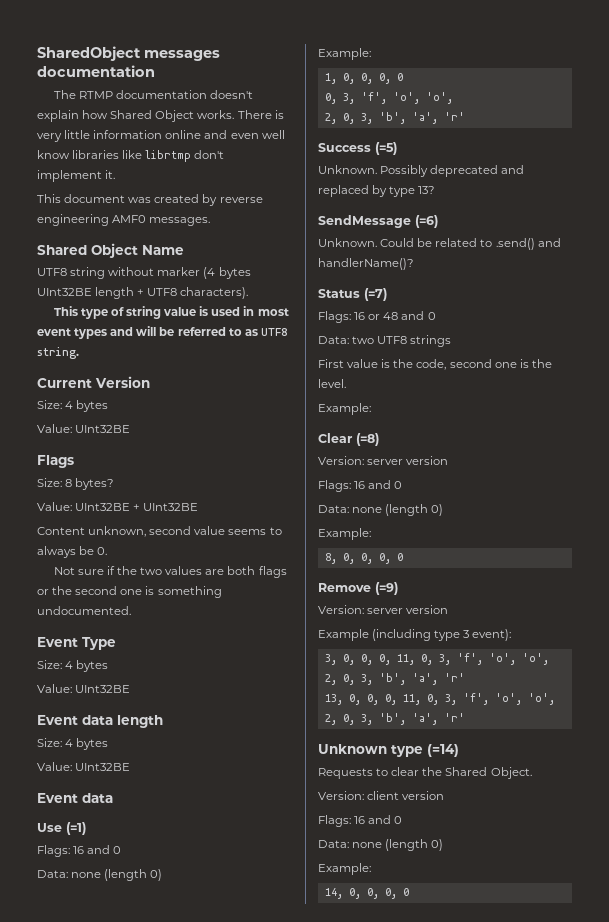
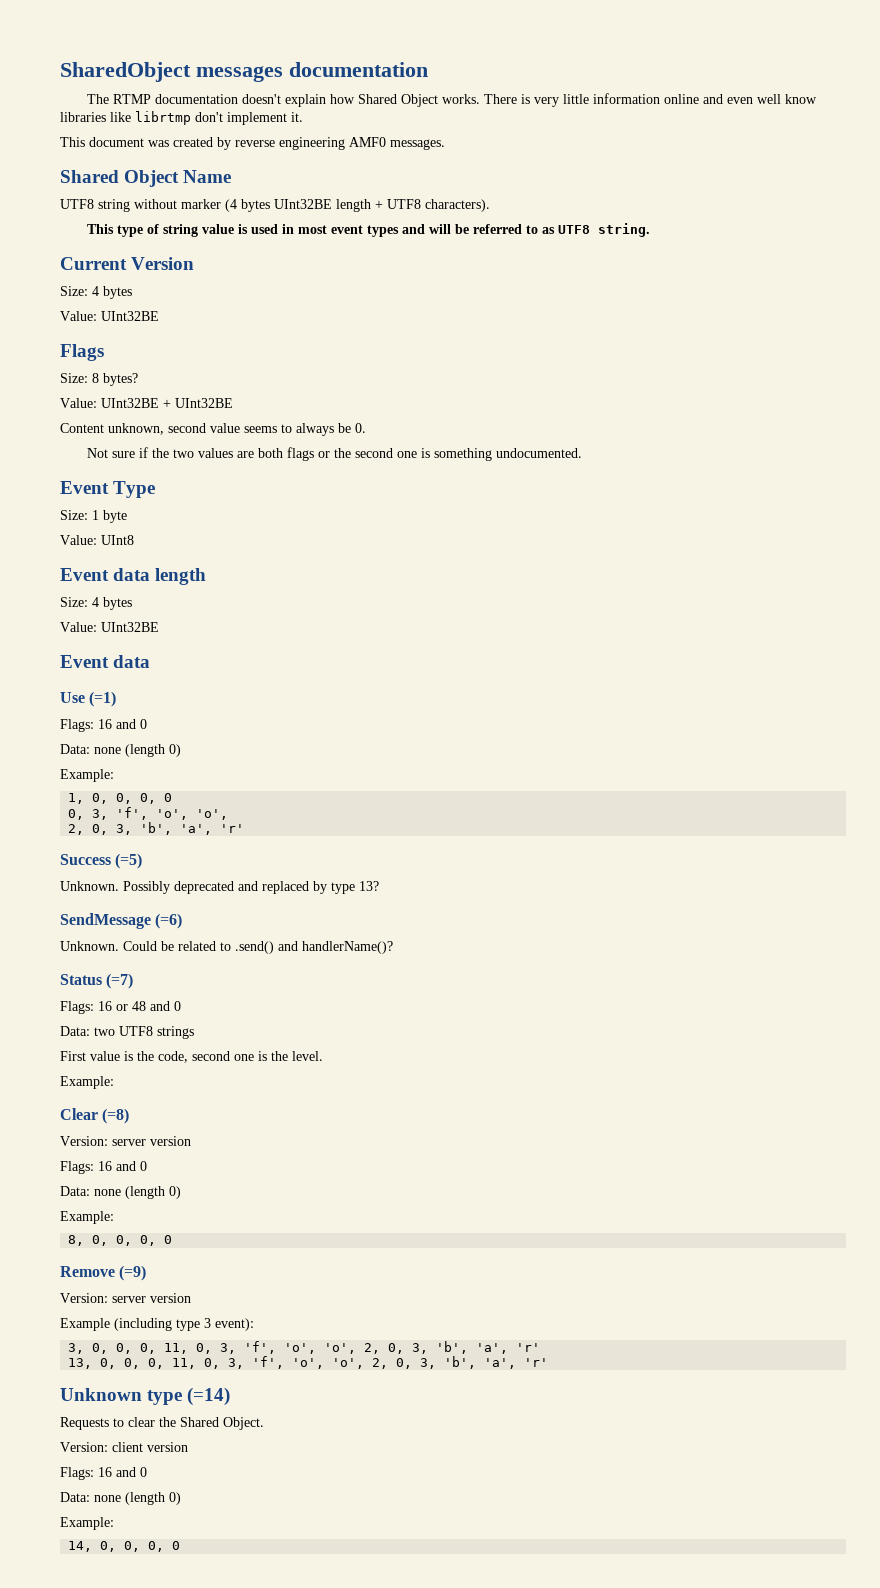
[65,660,109,672] [37,684,131,693] 4 bytes // Value: UInt32BE -> [92,510,127,523] [60,535,134,545] 1 byte // Value: UInt8

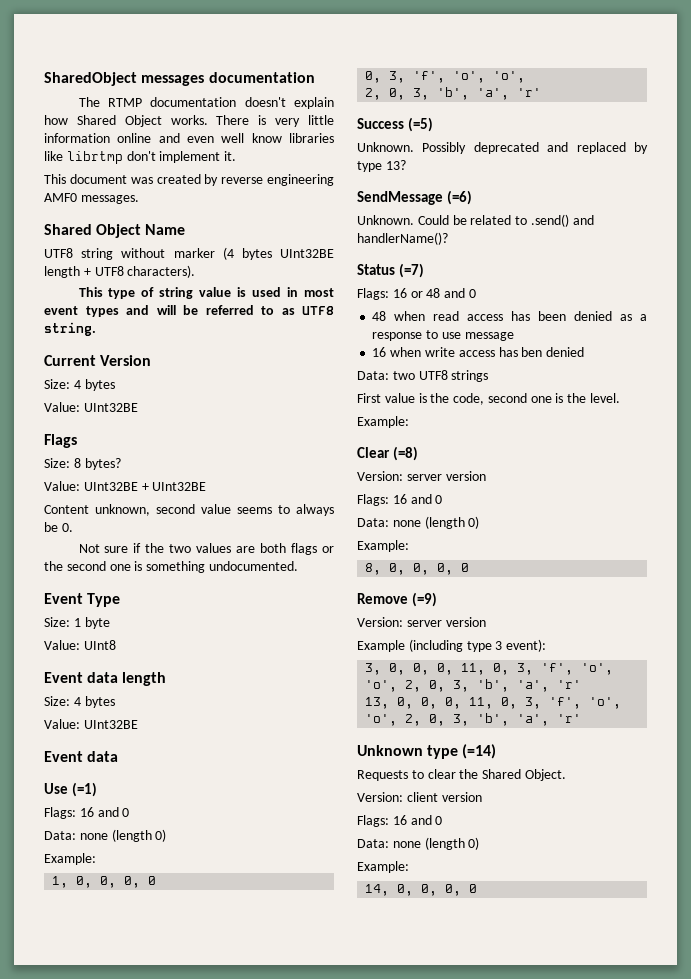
(181, 1006) none -> [372,311,647,321] [372,330,514,341] [372,347,585,357] // 48 when read access has been denied as a response to use message // 16 when write access has ben denied

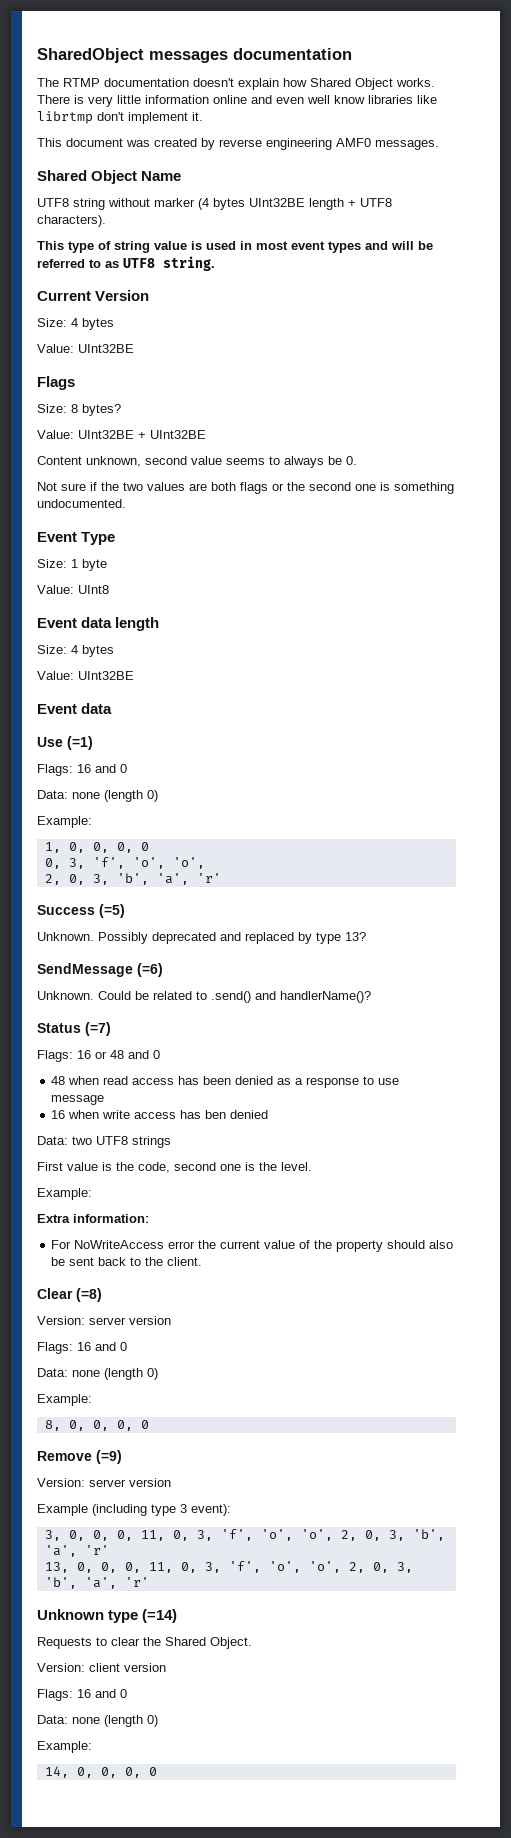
(409, 422) none -> [37,1214,149,1223] [51,1240,454,1252] [51,1257,203,1266] // Extra information: // For NoWriteAccess error the current value of the property should also be sent back to the client.

